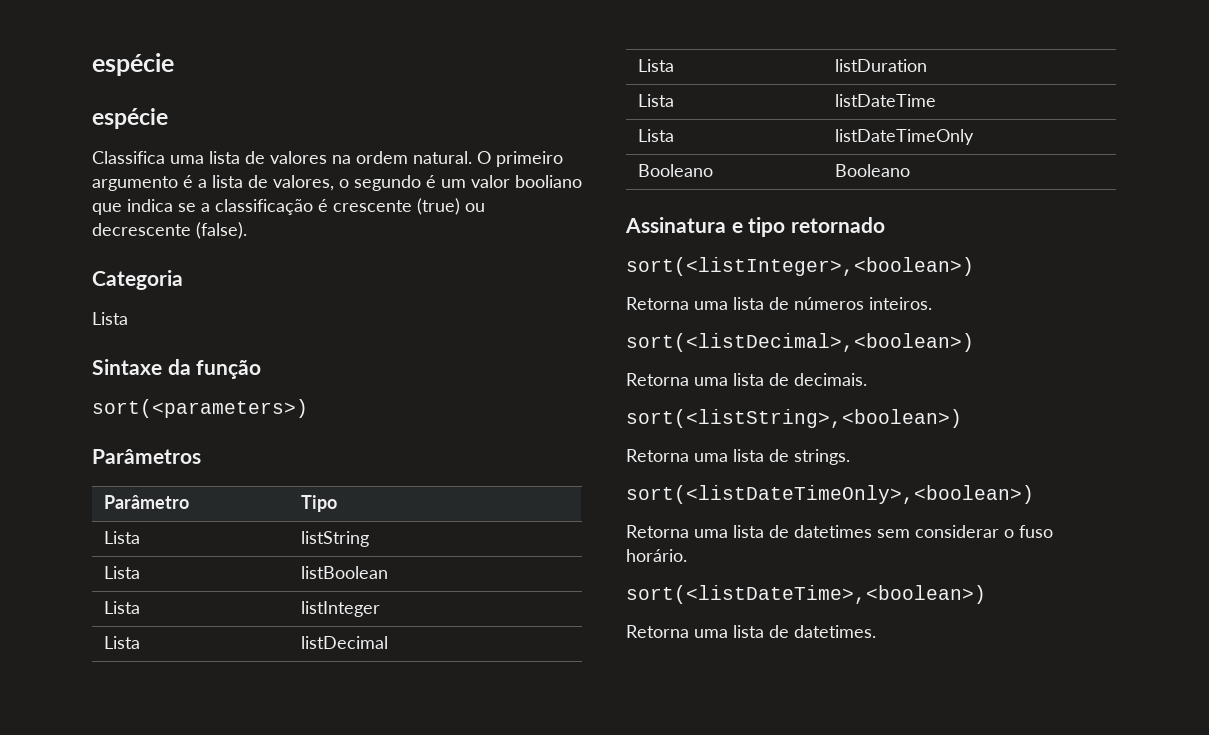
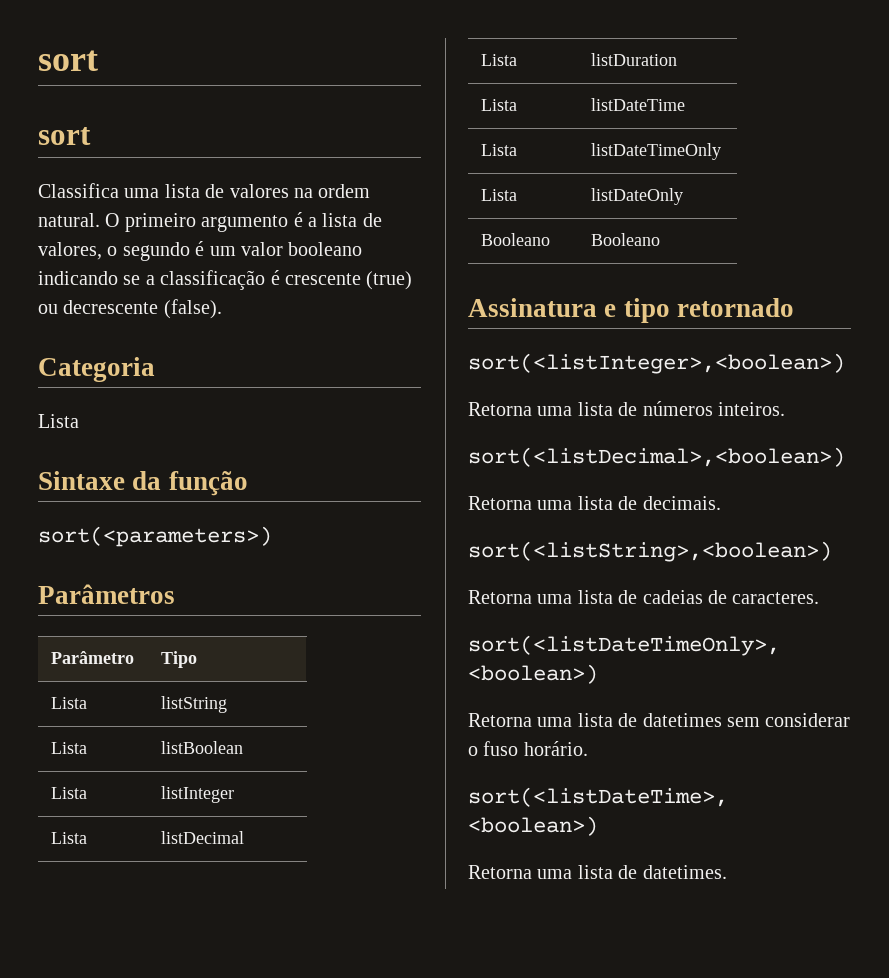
[92,53,174,76] [92,108,168,129] espécie // espécie -> [38,50,98,71] [38,127,91,145] sort // sort
[515,175,582,188] [92,199,173,215] booliano que indica -> [288,242,363,256] [38,271,118,285] booleano indicando
(974, 137) none -> [481,189,518,201] [591,188,684,205] // Lista | listDateOnly
[794,449,850,465] strings. -> [642,590,820,604] cadeias de caracteres.

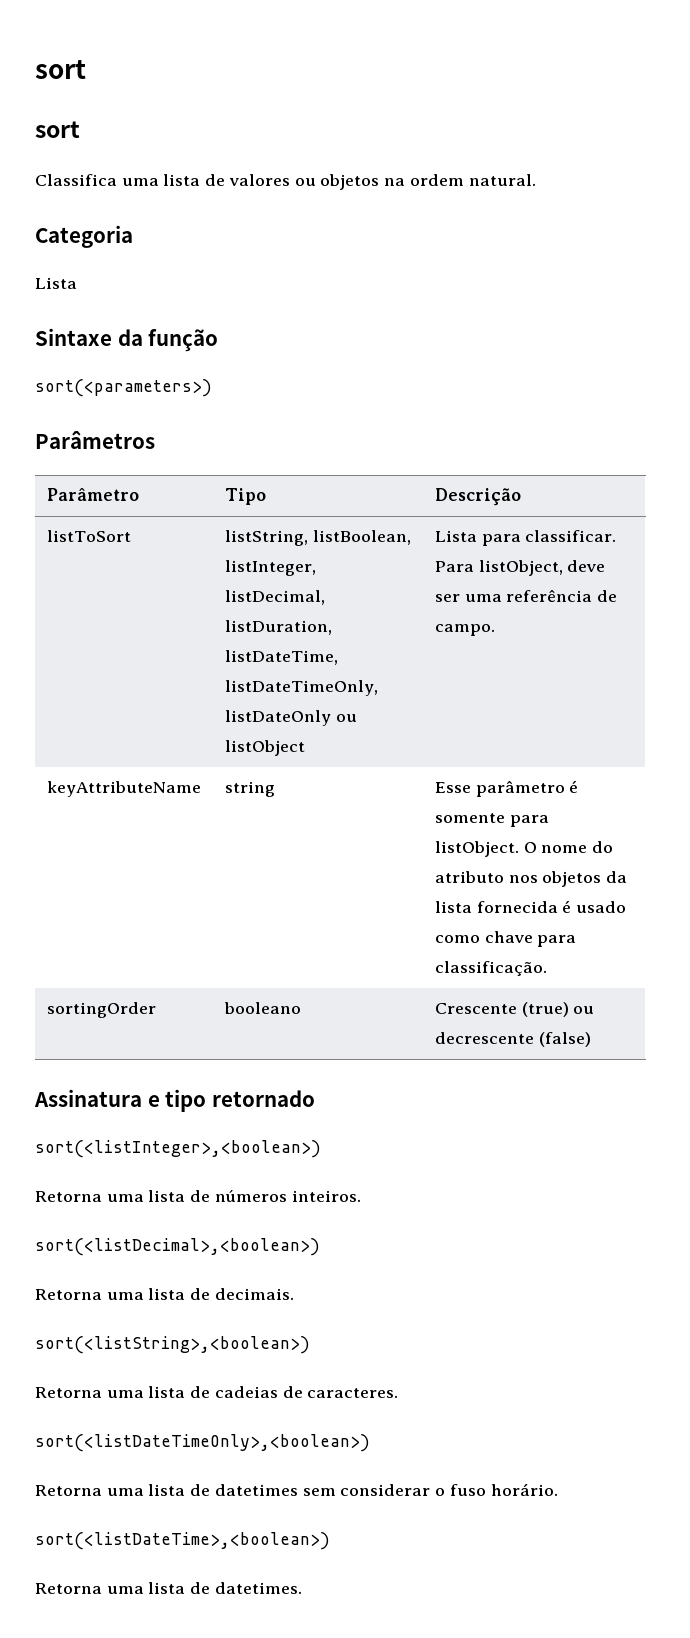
(289, 191) none -> [294,174,380,190] ou objetos
[105,212,382,232] [38,241,363,261] [38,270,413,290] [38,299,222,319] O primeiro argumento é a lista de valores, o segundo é um valor booleano indicando se a classificação é crescente (true) ou decrescente (false). -> (536, 180) none
[51,697,88,709] [161,696,228,713] [51,742,88,754] [161,741,244,754] [51,787,88,799] [161,786,235,803] [51,832,88,844] [161,831,245,844] [481,54,518,66] [591,53,678,66] [481,99,518,111] [591,98,686,111] [481,144,518,156] [591,143,722,160] [481,189,518,201] [591,188,684,205] [481,233,551,246] [591,233,661,246] // Lista | listString // Lista | listBoolean // Lista | listInteger // Lista | listDecimal // Lista | listDuration // Lista | listDateTime // Lista | listDateTimeOnly // Lista | listDateOnly // Booleano | Booleano -> [434,488,521,506] [46,530,131,542] [224,530,411,546] [224,560,316,576] [224,590,325,605] [224,620,332,635] [224,650,338,665] [224,680,378,696] [224,710,357,726] [224,740,305,756] [434,530,617,546] [434,560,606,576] [434,589,618,602] [434,624,495,636] [46,781,201,797] [224,781,275,797] [434,780,579,797] [434,813,549,827] [434,841,614,857] [434,871,628,887] [434,900,627,913] [434,931,577,947] [434,961,547,976] [46,1002,156,1018] [223,1002,301,1014] [434,1002,595,1017] [434,1032,591,1047] | Descrição // listToSort | listString, listBoolean, listInteger, listDecimal, listDuration, listDateTime, listDateTimeOnly, listDateOnly ou listObject | Lista para classificar. Para listObject, deve ser uma referência de campo. // keyAttributeName | string | Esse parâmetro é somente para listObject. O nome do atributo nos objetos da lista fornecida é usado como chave para classificação. // sortingOrder | booleano | Crescente (true) ou decrescente (false)

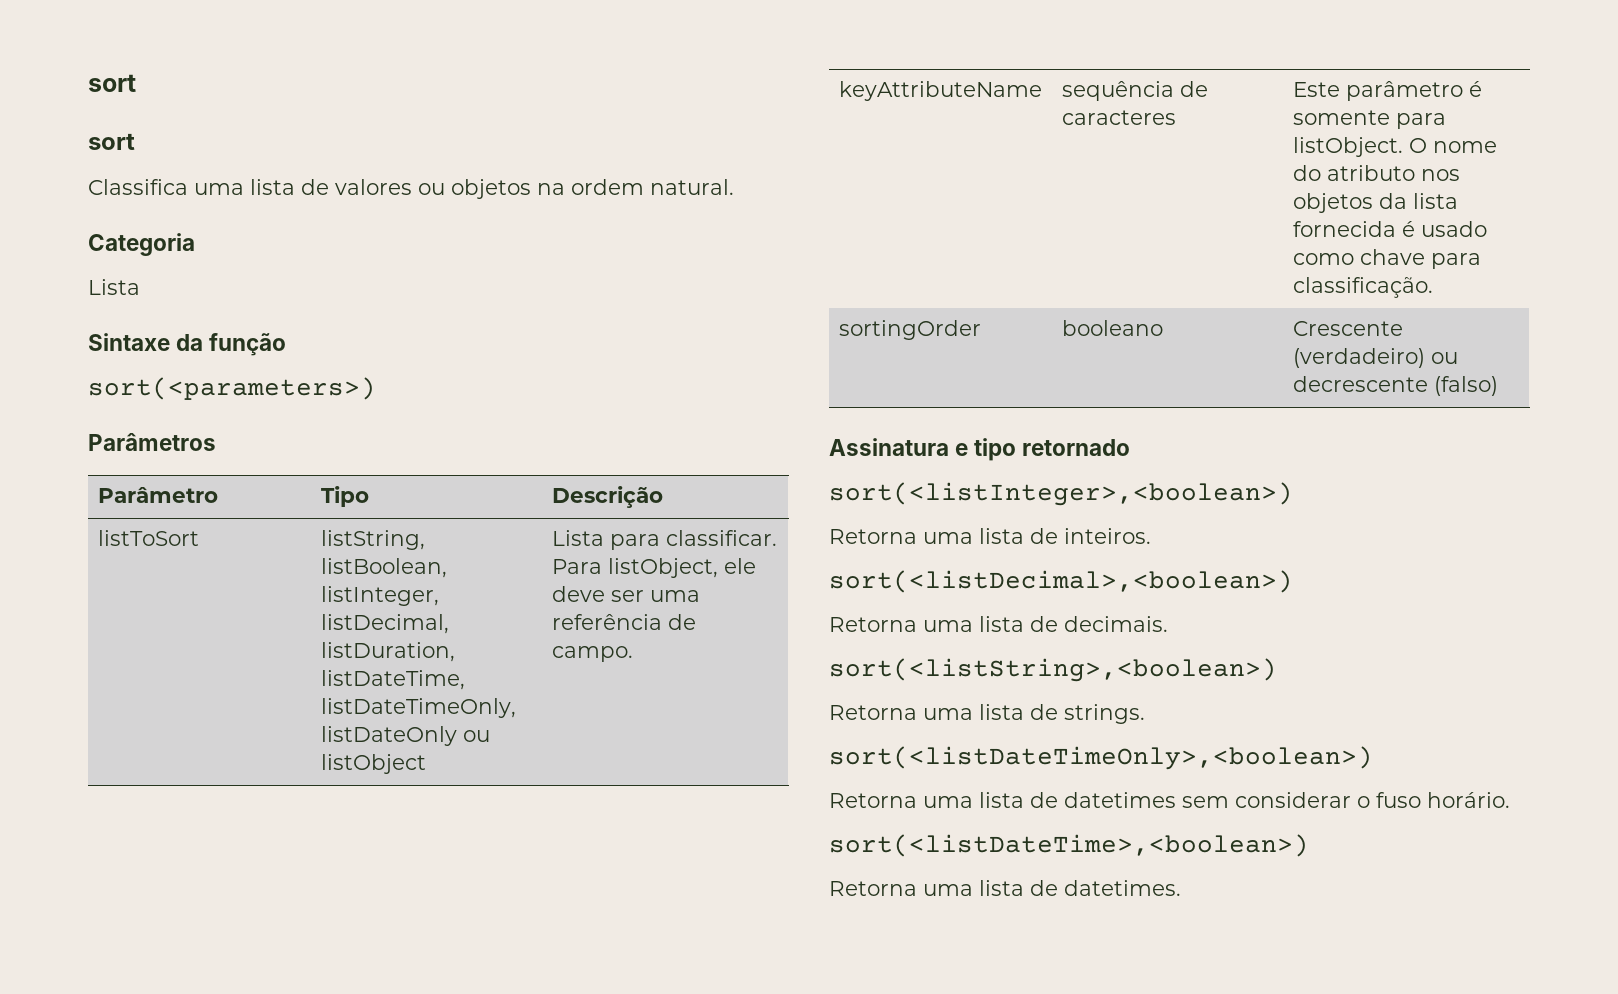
(563, 568) none -> [723,558,756,574] ele
[224,781,275,797] [434,782,471,793] string | Esse -> [1061,81,1208,101] [1061,110,1176,125] [1292,82,1340,97] sequência de caracteres | Este
[521,1002,569,1017] (true) -> [1292,348,1425,368] (verdadeiro)
[538,1032,591,1047] (false) -> [1433,376,1498,396] (falso)
[214,1190,287,1202] números -> (1058, 536) none
[214,1386,399,1398] cadeias de caracteres. -> [1064,704,1145,724] strings.

